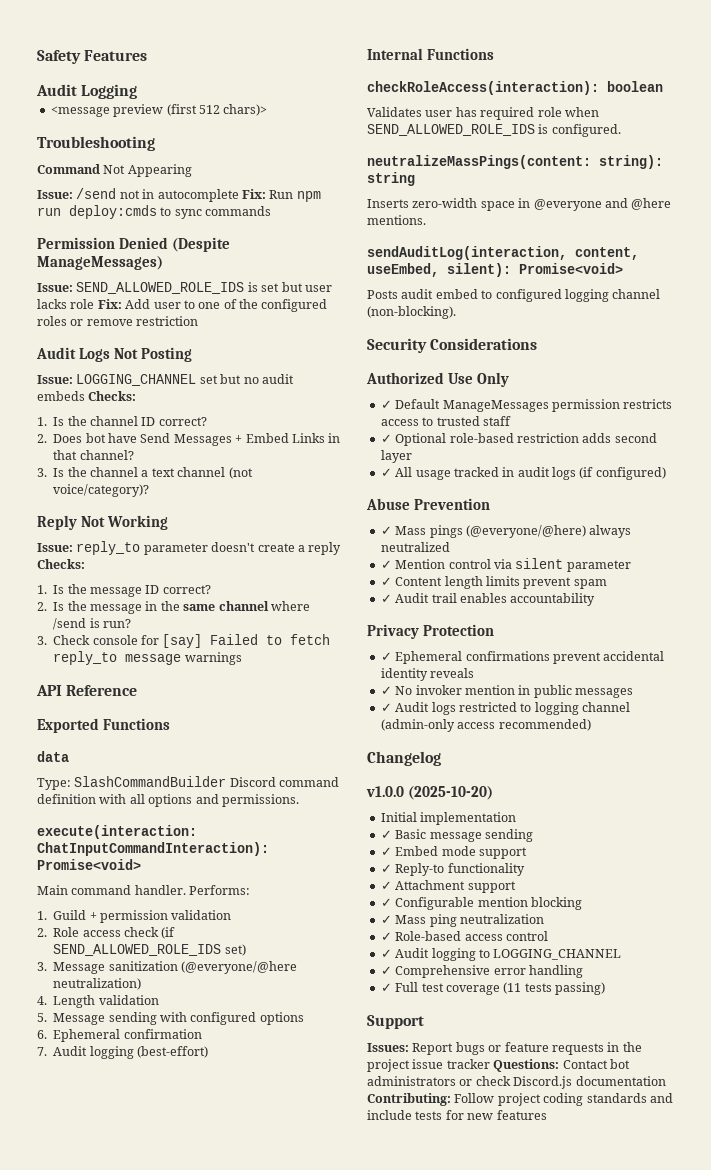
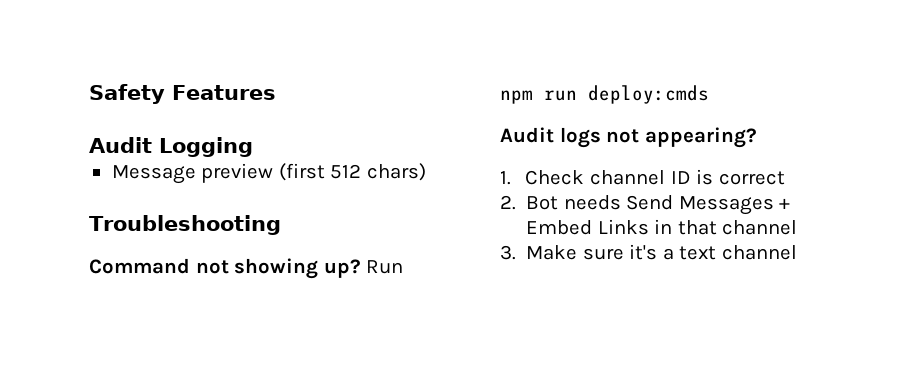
[50,106,110,117] <message -> [111,165,196,184] Message
[223,104,268,116] chars)> -> [366,163,426,181] chars)
[103,164,192,177] [37,188,321,202] [37,205,272,219] [37,237,230,252] [37,256,163,270] [37,282,332,294] [37,299,328,312] [37,316,199,326] [36,347,192,362] [37,374,294,386] [37,391,137,401] [37,416,207,426] [37,433,138,443] Not Appearing // Issue: /send not in autocomplete Fix: Run npm run deploy:cmds to sync commands // Permission Denied (Despite ManageMessages) // Issue: SEND_ALLOWED_ROLE_IDS is set but user lacks role Fix: Add user to one of the configured roles or remove restriction // Audit Logs Not Posting // Issue: LOGGING_CHANNEL set but no audit embeds Checks: // 1. Is the channel ID correct? // 2. Does bot have -> [195,258,404,279] [500,85,709,104] [500,127,757,148] [500,169,785,185] [500,195,621,210] not showing up? Run npm run deploy:cmds // Audit logs not appearing? // 1. Check channel ID is correct // 2. Bot needs
[79,450,134,460] [37,467,253,479] [53,484,150,497] [37,515,168,530] [37,541,342,555] [37,559,85,569] [37,584,211,597] [37,601,310,614] [53,618,132,630] [37,634,331,648] [53,651,242,665] [36,685,138,696] [37,718,170,733] [37,751,69,762] [37,776,340,790] [37,794,299,807] [37,825,197,839] [37,842,269,856] [37,859,141,870] [37,885,251,895] [37,910,232,923] [37,927,176,939] [53,944,246,956] [37,961,298,974] [53,978,142,990] [37,995,159,1008] [37,1012,304,1025] [37,1029,202,1042] [37,1046,209,1059] [367,48,494,60] [367,81,663,95] [367,107,599,120] [367,124,621,137] [367,155,663,169] [367,172,415,186] [367,198,672,211] [367,215,426,225] [367,246,639,260] [367,263,623,277] [367,289,661,302] [367,306,456,319] [367,338,538,353] [366,372,509,387] [380,399,673,412] [380,416,511,426] [380,433,657,446] [380,450,412,463] [380,467,666,480] [366,498,490,510] [380,525,632,538] [380,542,450,552] [380,558,631,572] [380,576,607,589] [380,593,596,606] [367,624,494,639] [380,651,665,664] [380,668,475,681] [380,685,633,698] [380,702,630,715] [380,719,591,732] [367,751,441,766] [366,786,493,800] [380,812,517,825] [380,829,533,842] [380,846,527,859] [380,863,525,876] [380,880,516,893] [380,897,582,910] [380,914,544,927] [380,931,548,941] [380,948,622,961] [380,965,583,978] [380,982,605,995] [367,1015,424,1029] [367,1042,642,1055] [367,1059,630,1072] [367,1076,666,1089] [367,1093,673,1106] [367,1110,547,1120] channel? // 3. Is the channel a text channel (not voice/category)? // Reply Not Working // Issue: reply_to parameter doesn't create a reply Checks: // 1. Is the message ID correct? // 2. Is the message in the same channel where /send is run? // 3. Check console for [say] Failed to fetch reply_to message warnings // API Reference // Exported Functions // data // Type: SlashCommandBuilder Discord command definition with all options and permissions. // execute(interaction: ChatInputCommandInteraction): Promise<void> // Main command handler. Performs: // 1. Guild + permission validation // 2. Role access check (if SEND_ALLOWED_ROLE_IDS set) // 3. Message sanitization (@everyone/@here neutralization) // 4. Length validation // 5. Message sending with configured options // 6. Ephemeral confirmation // 7. Audit logging (best-effort) // Internal Functions // checkRoleAccess(interaction): boolean // Validates user has required role when SEND_ALLOWED_ROLE_IDS is configured. // neutralizeMassPings(content: string): string // Inserts zero-width space in @everyone and @here mentions. // sendAuditLog(interaction, content, useEmbed, silent): Promise<void> // Posts audit embed to configured logging channel (non-blocking). // Security Considerations // Authorized Use Only // ✓ Default ManageMessages permission restricts access to trusted staff // ✓ Optional role-based restriction adds second layer // ✓ All usage tracked in audit logs (if configured) // Abuse Prevention // ✓ Mass pings (@everyone/@here) always neutralized // ✓ Mention control via silent parameter // ✓ Content length limits prevent spam // ✓ Audit trail enables accountability // Privacy Protection // ✓ Ephemeral confirmations prevent accidental identity reveals // ✓ No invoker mention in public messages // ✓ Audit logs restricted to logging channel (admin-only access recommended) // Changelog // v1.0.0 (2025-10-20) // Initial implementation // ✓ Basic message sending // ✓ Embed mode support // ✓ Reply-to functionality // ✓ Attachment support // ✓ Configurable mention blocking // ✓ Mass ping neutralization // ✓ Role-based access control // ✓ Audit logging to LOGGING_CHANNEL // ✓ Comprehensive error handling // ✓ Full test coverage (11 tests passing) // Support // Issues: Report bugs or feature requests in the project issue tracker Questions: Contact bot administrators or check Discord.js documentation Contributing: Follow project coding standards and include tests for new features -> [722,220,798,235] [500,244,797,260] channel // 3. Make sure it's a text channel

